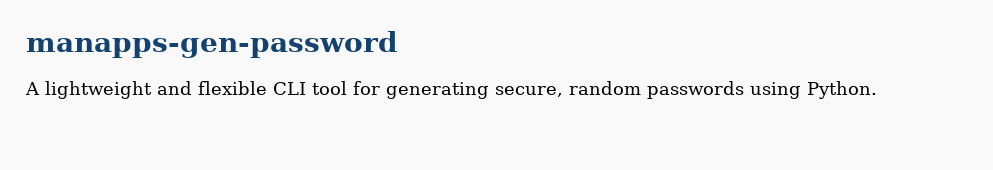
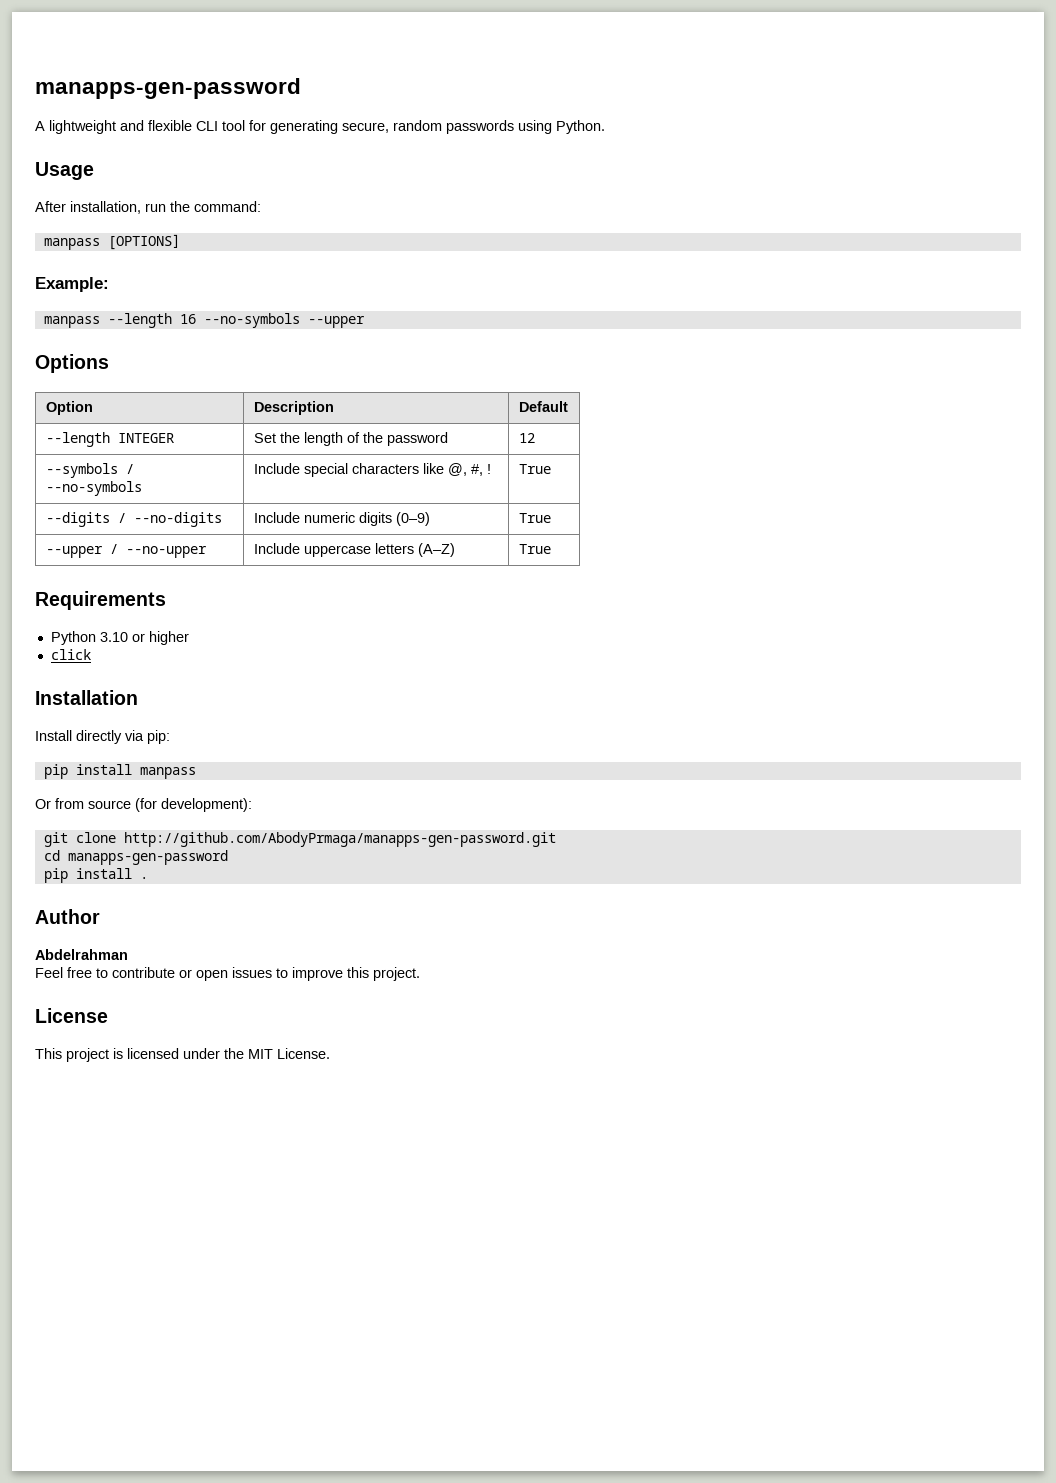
(877, 90) none -> [35,162,94,180] [35,201,261,214] [43,234,180,250] [35,277,109,292] [43,313,365,328] [35,354,109,373] [45,401,93,415] [253,401,334,415] [518,401,568,412] [45,432,174,447] [253,432,448,446] [518,433,535,443] [45,463,134,478] [45,481,142,496] [253,463,491,477] [518,464,551,474] [45,512,222,527] [253,512,430,526] [518,513,551,523] [45,544,207,558] [253,543,455,557] [518,544,551,554] [35,591,166,610] [50,631,189,645] [50,649,91,660] [35,690,138,705] [35,730,170,744] [43,764,196,779] [35,798,252,812] [43,832,556,847] [43,850,228,865] [43,868,148,883] [35,909,100,924] [35,949,128,960] [35,967,420,981] [35,1008,108,1023] [35,1048,330,1062] // Usage // After installation, run the command: // manpass [OPTIONS] // Example: // manpass --length 16 --no-symbols --upper // Options // Option | Description | Default // --length INTEGER | Set the length of the password | 12 // --symbols / --no-symbols | Include special characters like @, #, ! | True // --digits / --no-digits | Include numeric digits (0–9) | True // --upper / --no-upper | Include uppercase letters (A–Z) | True // Requirements // Python 3.10 or higher // click // Installation // Install directly via pip: // pip install manpass // Or from source (for development): // git clone http://github.com/AbodyPrmaga/manapps-gen-password.git // cd manapps-gen-password // pip install . // Author // Abdelrahman // Feel free to contribute or open issues to improve this project. // License // This project is licensed under the MIT License.

